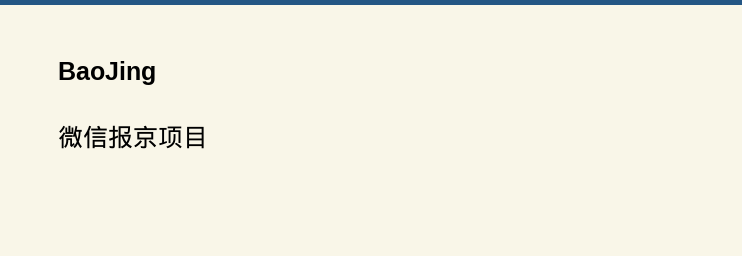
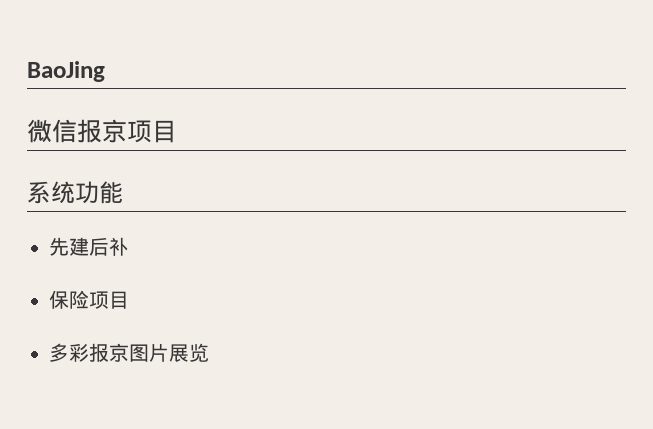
(208, 137) none -> [27,181,123,204] [49,237,129,256] [49,290,129,309] [49,343,209,362] // 系统功能 // 先建后补 // 保险项目 // 多彩报京图片展览

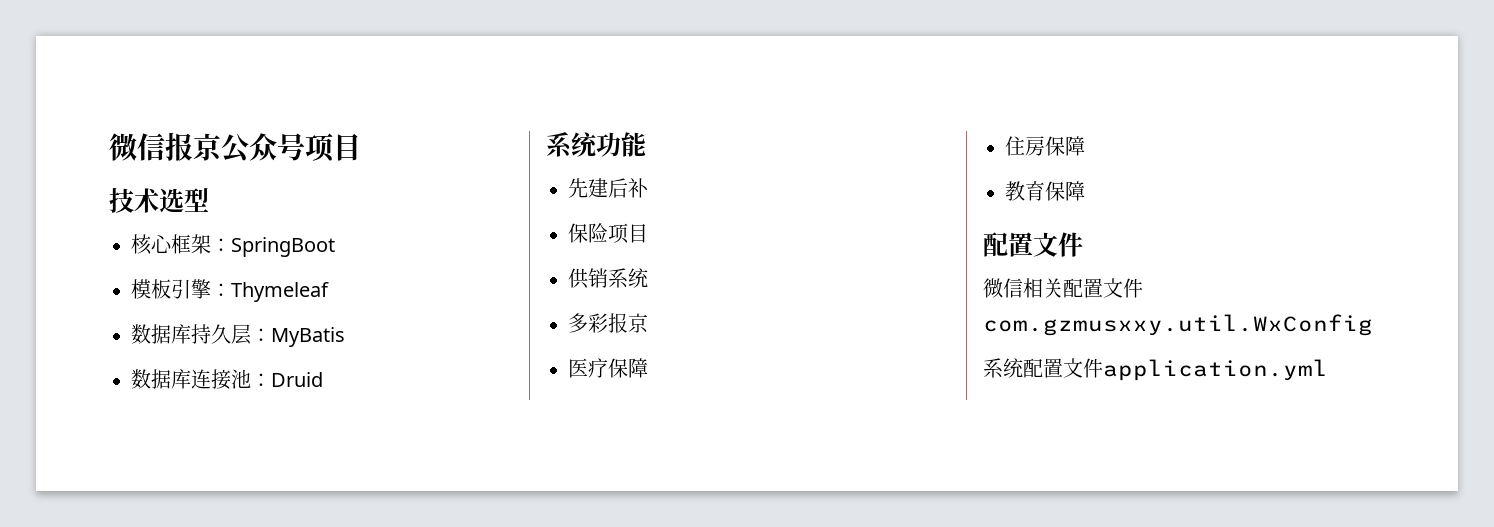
[27,61,105,82] BaoJing // -> (109, 147) none
[127,120,177,143] 项目 -> [221,133,361,163] [109,188,209,213] [131,234,335,257] [131,279,329,302] [131,324,345,347] [131,369,323,390] 公众号项目 // 技术选型 // 核心框架：SpringBoot // 模板引擎：Thymeleaf // 数据库持久层：MyBatis // 数据库连接池：Druid
(129, 300) none -> [568,268,648,289] // 供销系统
[129,343,209,362] 图片展览 -> [568,358,648,378] [1005,136,1085,156] [1005,181,1085,201] [983,232,1083,257] [983,278,1143,298] [983,314,1373,336] [983,358,1328,381] // 医疗保障 // 住房保障 // 教育保障 // 配置文件 // 微信相关配置文件com.gzmusxxy.util.WxConfig // 系统配置文件application.yml

